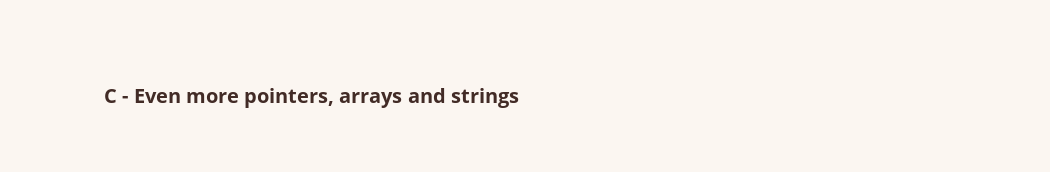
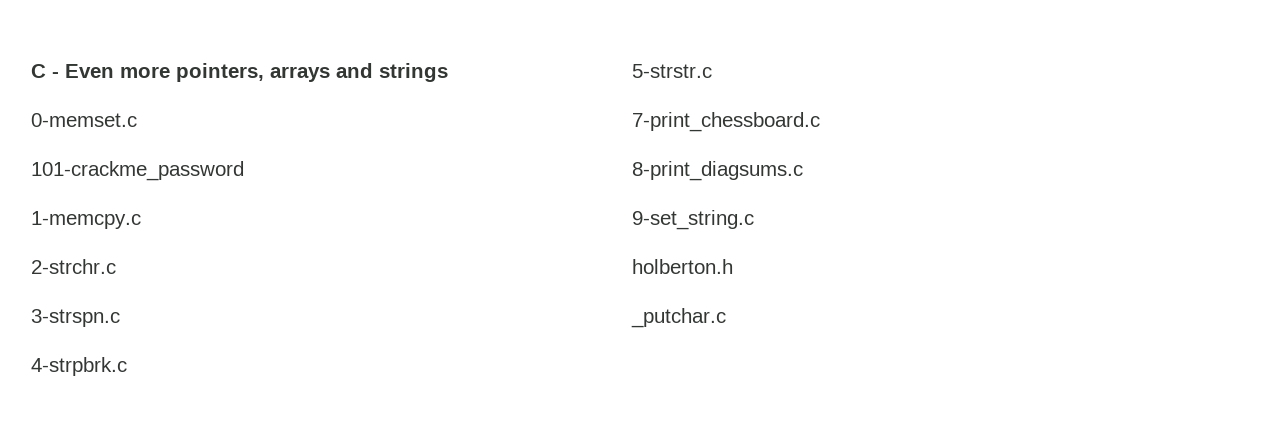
(519, 98) none -> [31,113,137,127] [31,161,244,181] [31,211,141,229] [31,259,116,274] [31,309,120,327] [31,357,127,376] [632,64,712,78] [632,112,820,132] [632,161,803,181] [632,210,754,230] [632,259,733,274] [631,308,726,328] // 0-memset.c // 101-crackme_password // 1-memcpy.c // 2-strchr.c // 3-strspn.c // 4-strpbrk.c // 5-strstr.c // 7-print_chessboard.c // 8-print_diagsums.c // 9-set_string.c // holberton.h // _putchar.c

